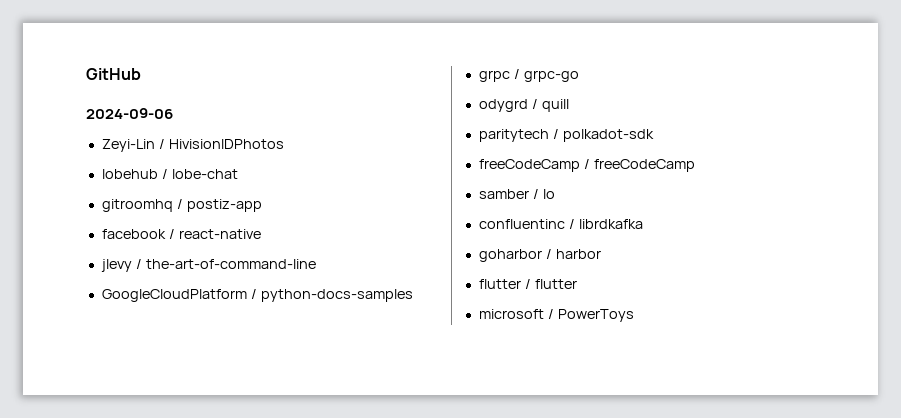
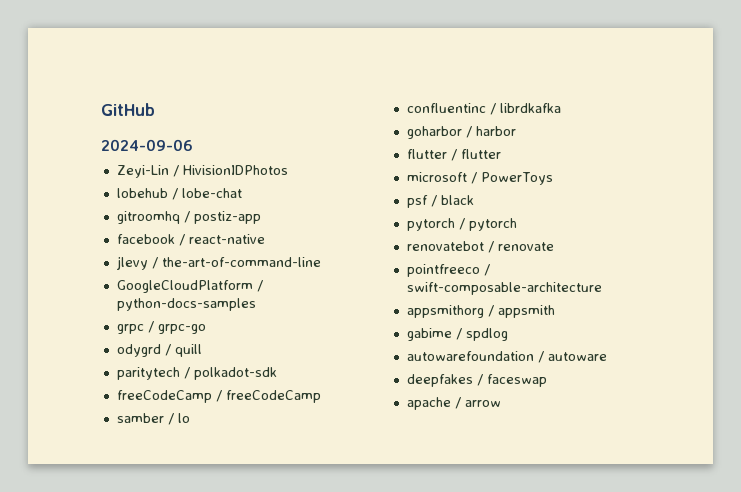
(634, 315) none -> [406,195,474,208] [406,218,517,231] [406,241,554,253] [406,264,490,277] [406,282,602,295] [406,305,555,318] [406,328,508,341] [406,351,607,363] [406,374,547,387] [406,397,501,410] // psf / black // pytorch / pytorch // renovatebot / renovate // pointfreeco / swift-composable-architecture // appsmithorg / appsmith // gabime / spdlog // autowarefoundation / autoware // deepfakes / faceswap // apache / arrow

